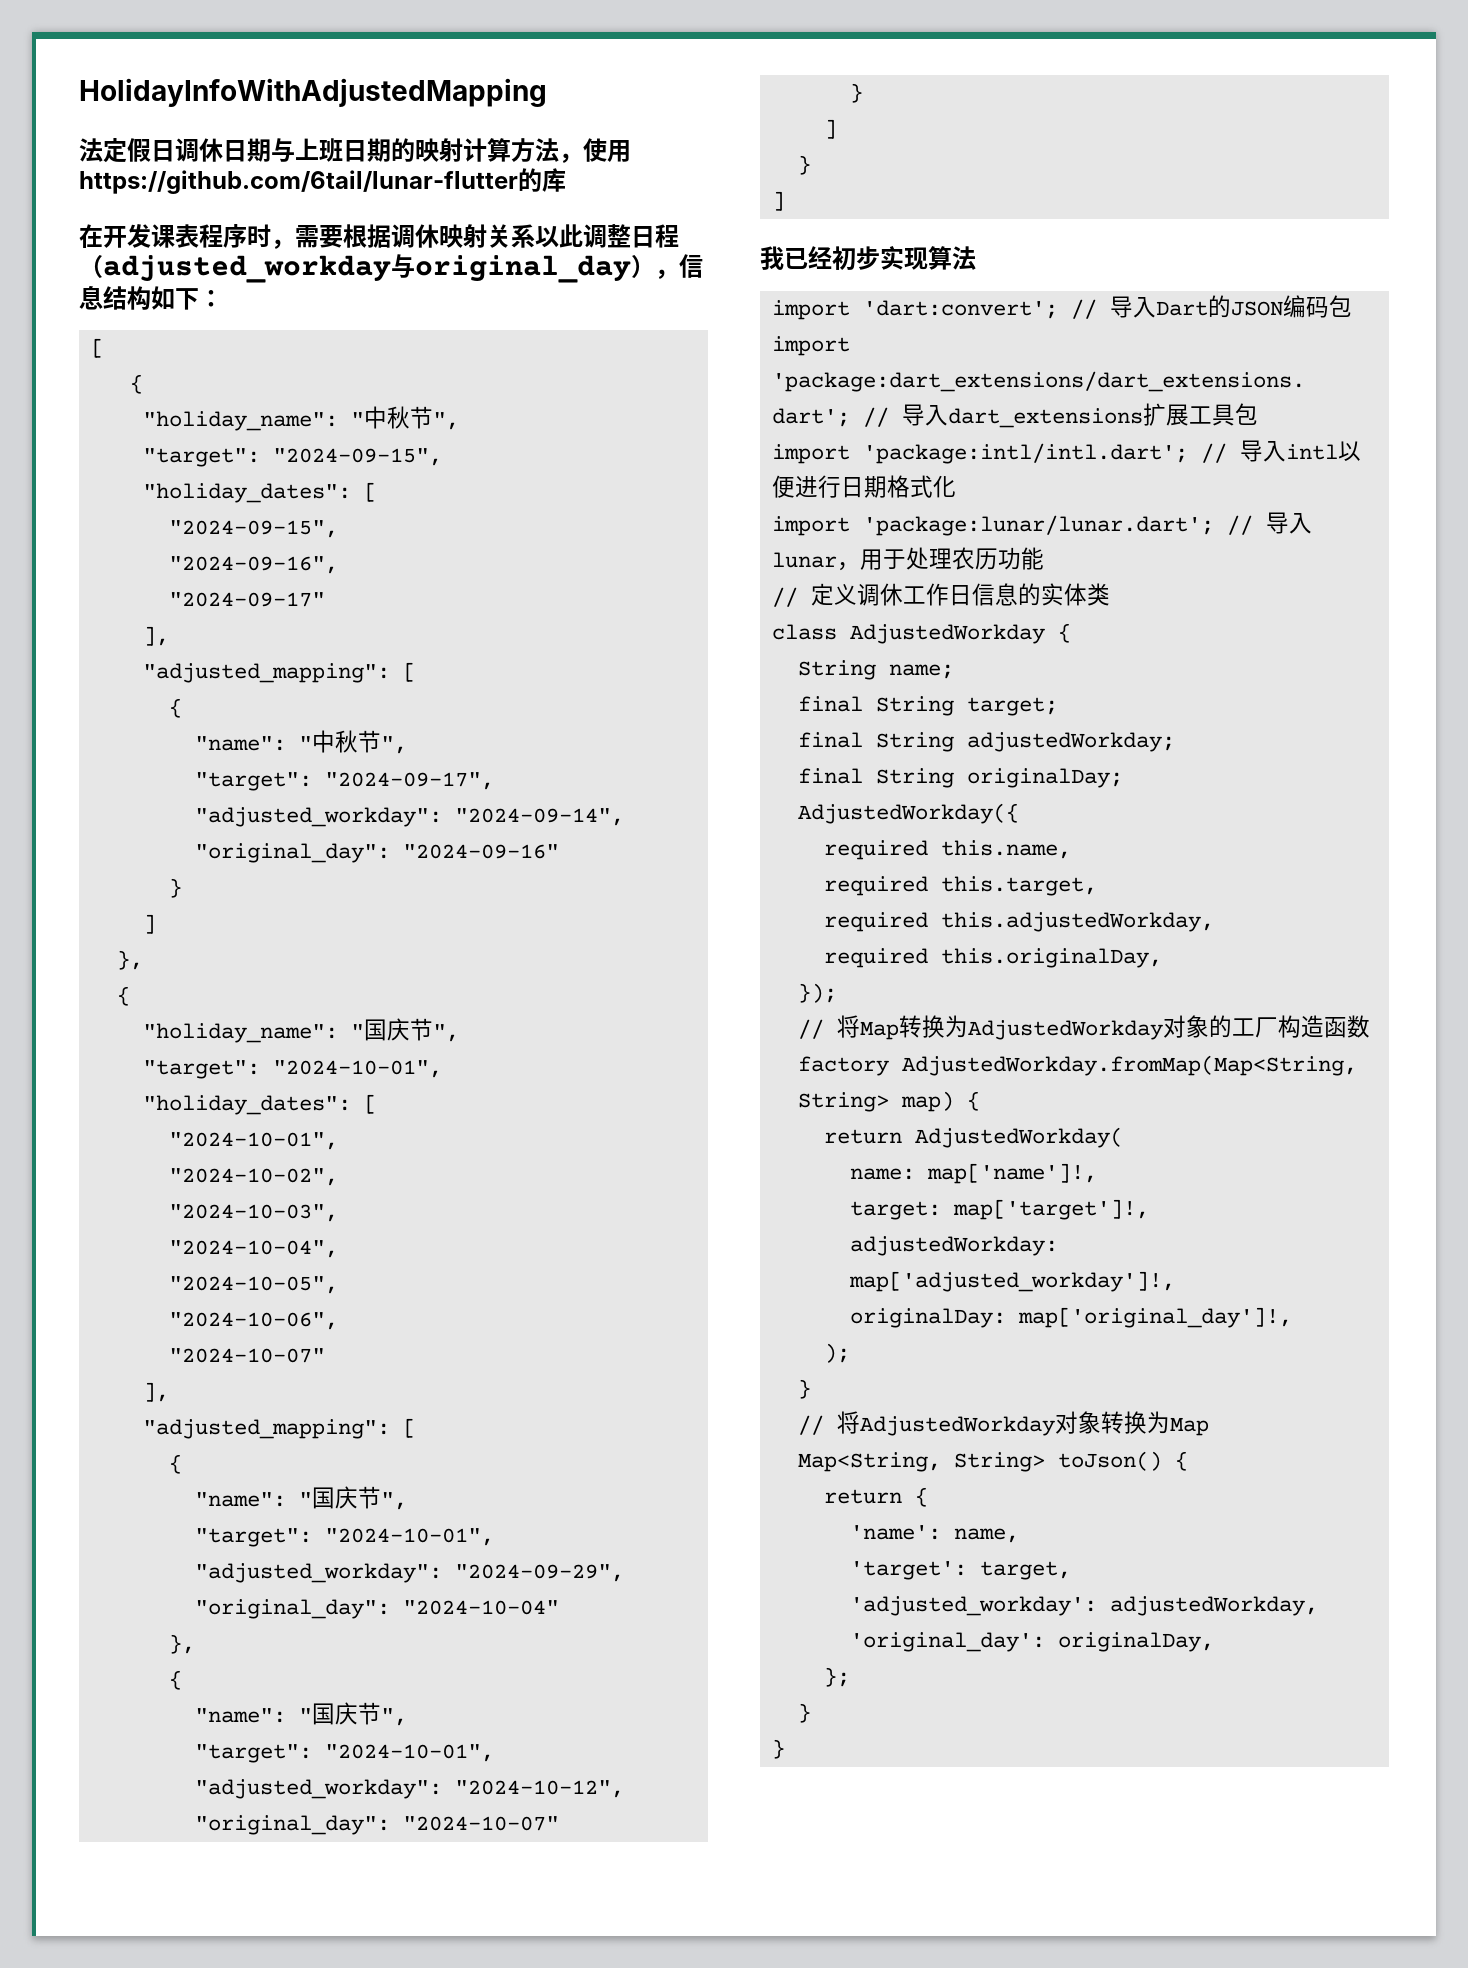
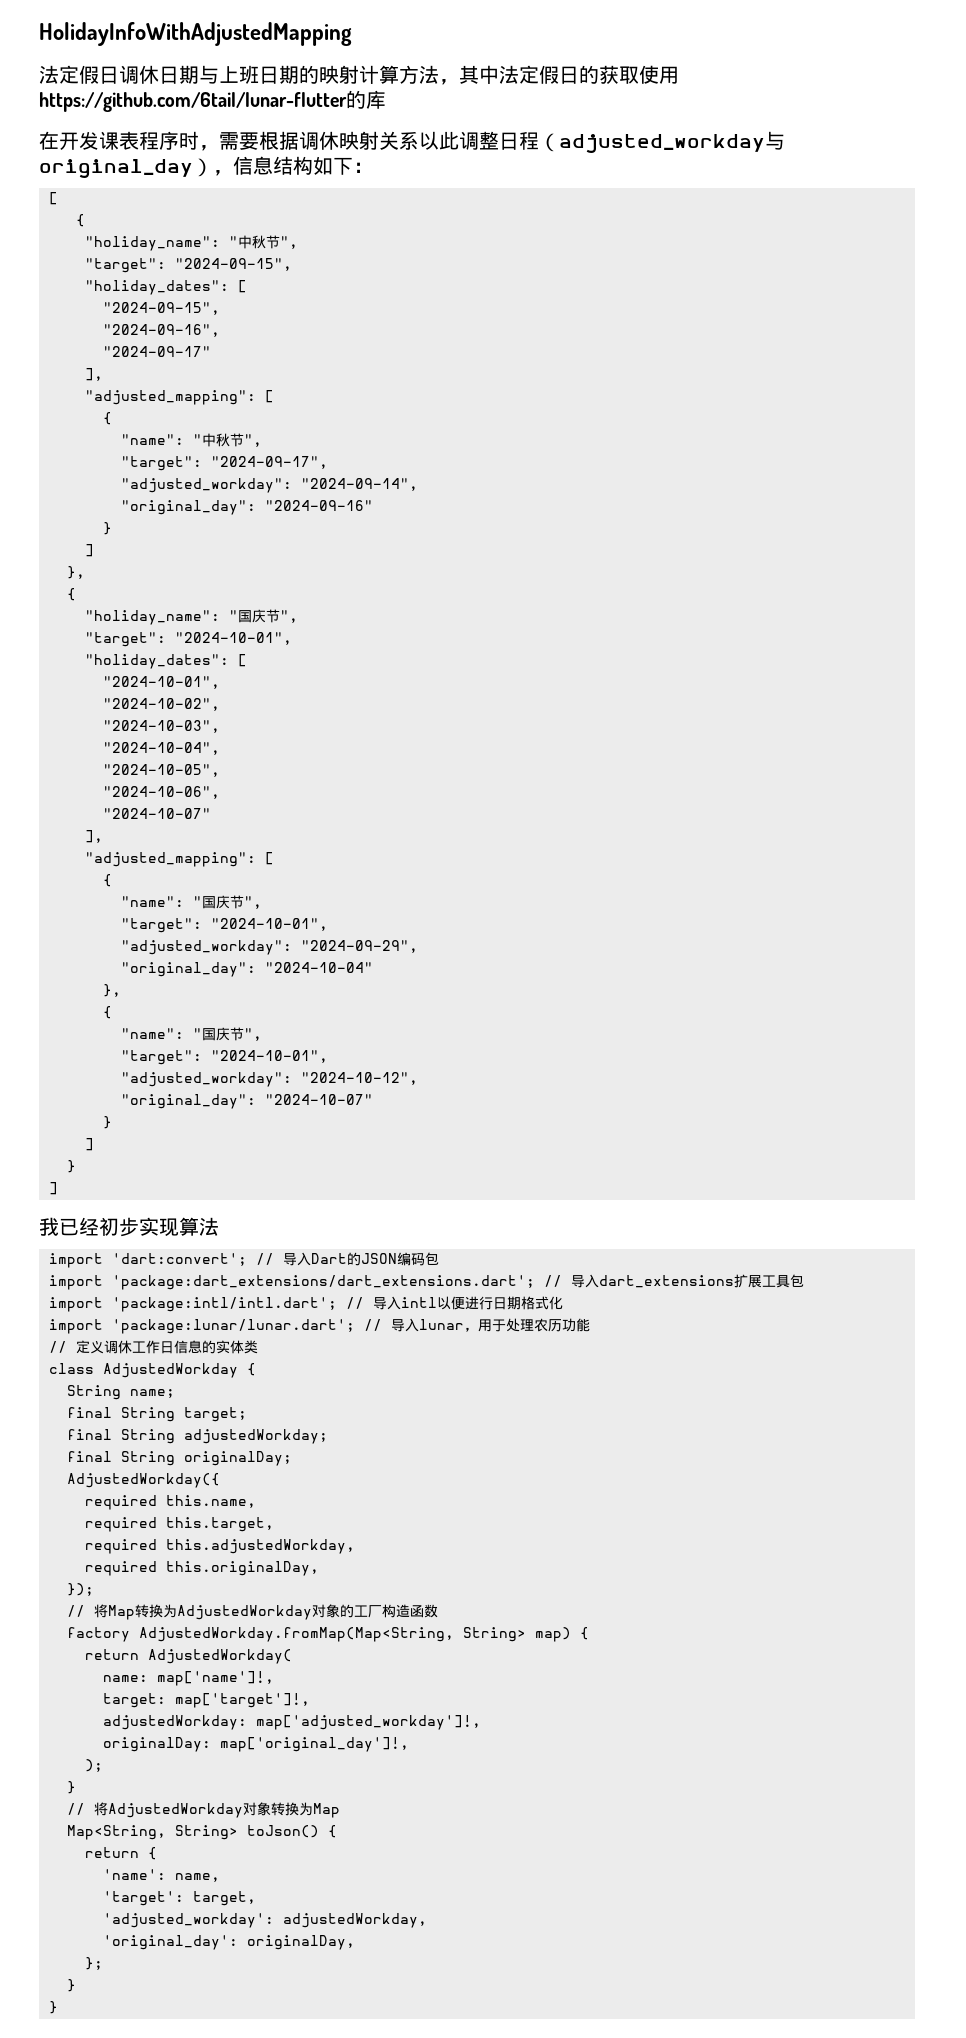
(583, 158) none -> [459,65,639,84] 其中法定假日的获取

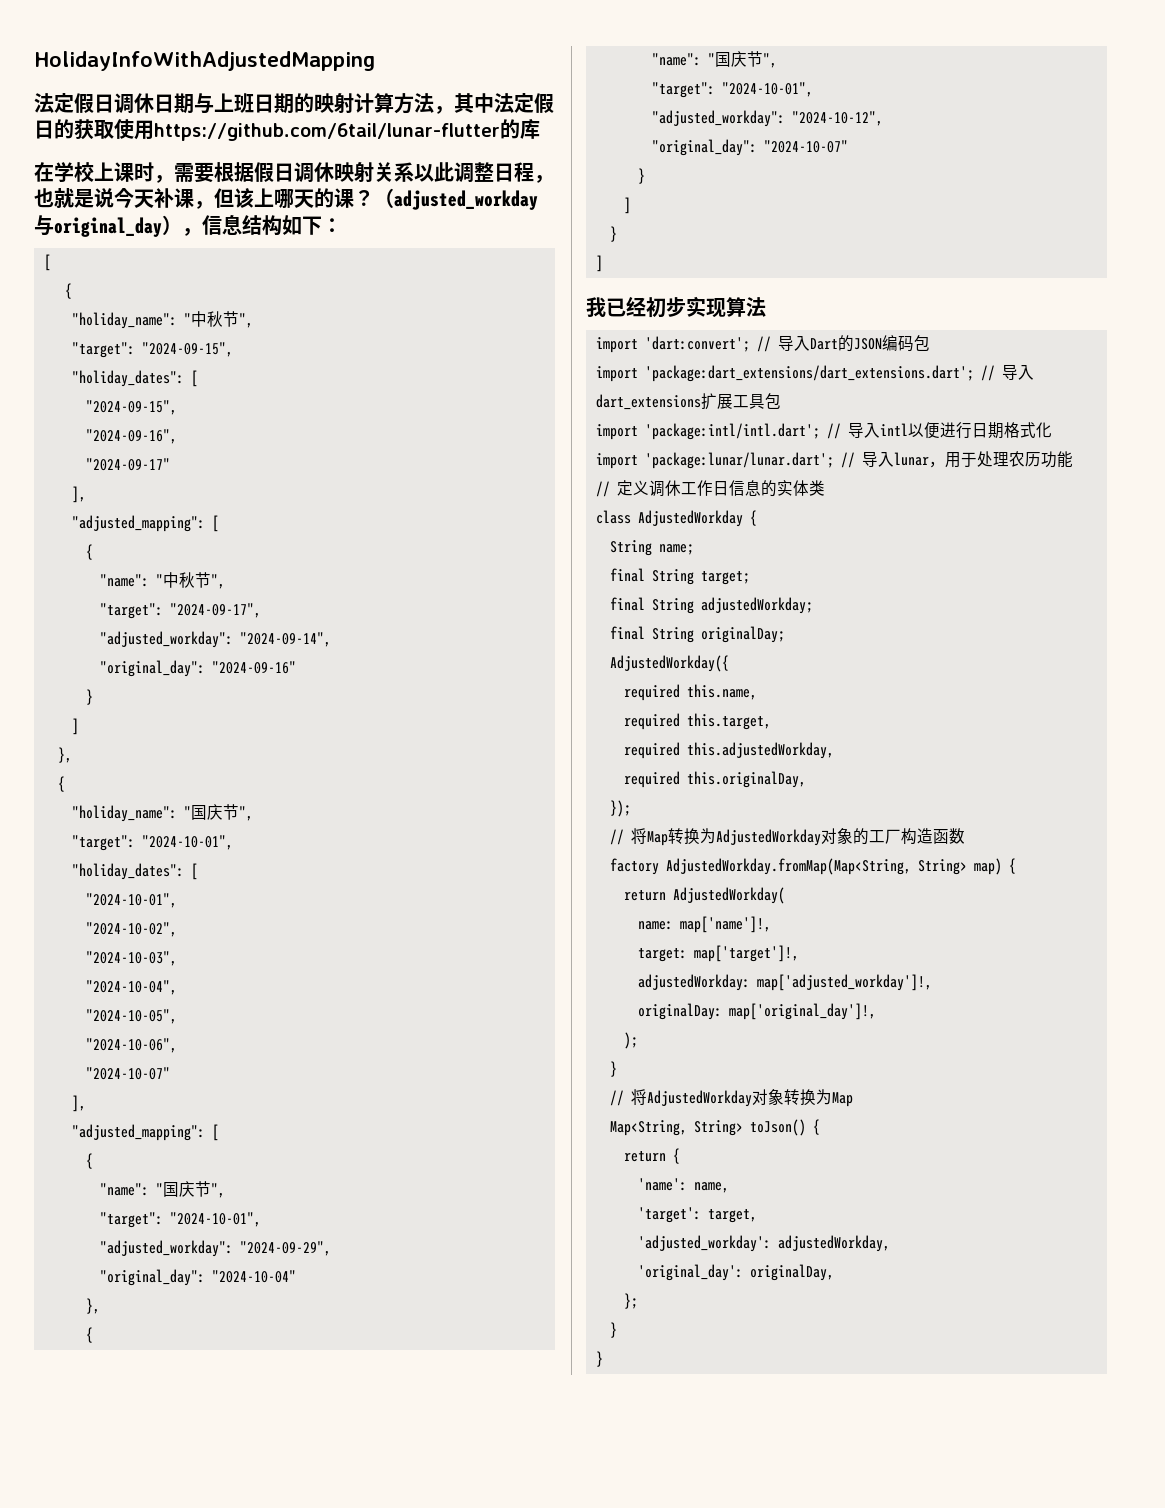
[59,131,179,150] 开发课表程序 -> [54,162,134,182] 学校上课
(299, 140) none -> [254,162,294,182] 假日
(539, 140) none -> [534,175,554,183] [34,188,374,209] ，也就是说今天补课，但该上哪天的课？

